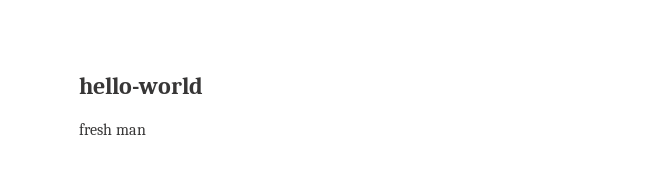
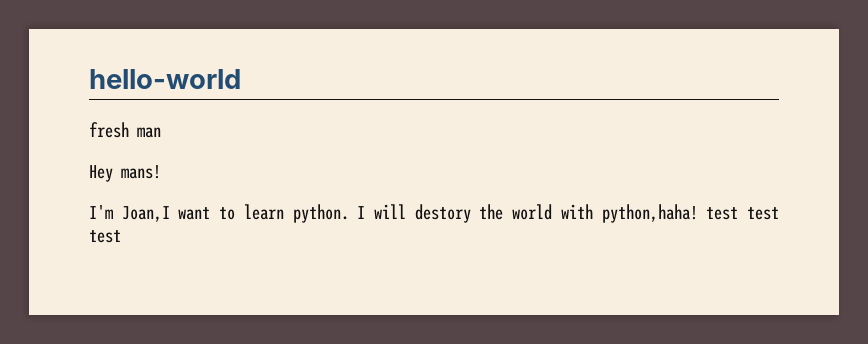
(147, 131) none -> [89,165,161,182] [89,204,779,223] [89,230,121,243] // Hey mans! // I'm Joan,I want to learn python. I will destory the world with python,haha! test test test

